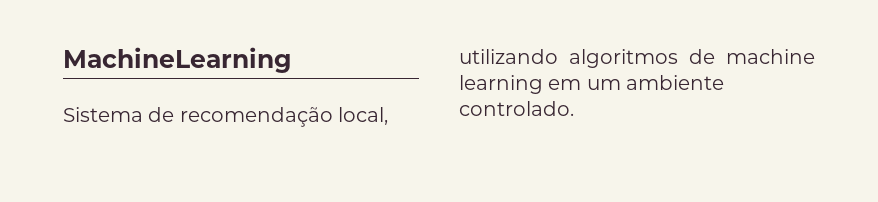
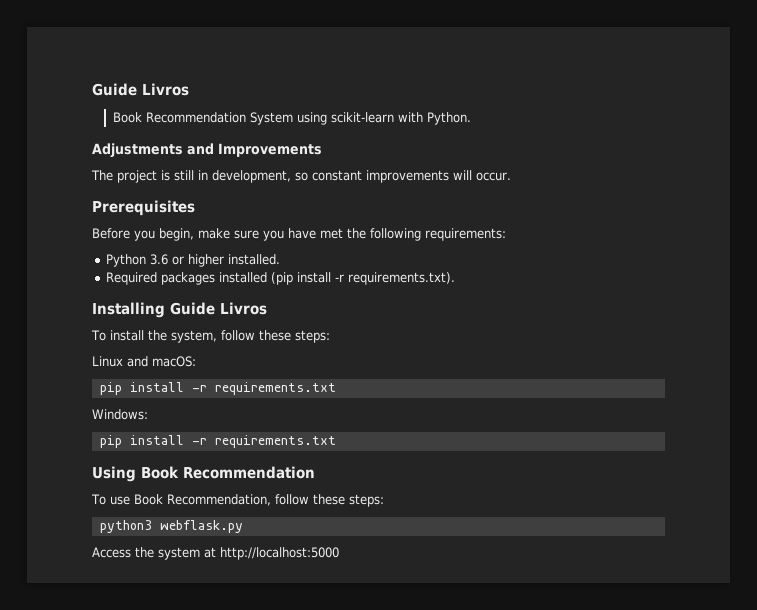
[63,47,292,73] [63,107,389,127] [459,49,815,68] [459,75,725,94] [459,101,574,116] MachineLearning // Sistema de recomendação local, utilizando algoritmos de machine learning em um ambiente controlado. -> [92,83,189,96] [113,112,472,125] [92,143,322,158] [91,170,511,183] [92,200,195,216] [92,228,506,241] [106,254,281,267] [106,272,456,285] [92,302,267,318] [91,330,330,343] [92,356,196,367] [99,382,336,395] [92,409,148,420] [99,435,336,448] [92,466,315,482] [91,494,384,507] [99,520,243,533] [92,547,339,560] Guide Livros // Book Recommendation System using scikit-learn with Python. // Adjustments and Improvements // The project is still in development, so constant improvements will occur. // Prerequisites // Before you begin, make sure you have met the following requirements: // Python 3.6 or higher installed. // Required packages installed (pip install -r requirements.txt). // Installing Guide Livros // To install the system, follow these steps: // Linux and macOS: // pip install -r requirements.txt // Windows: // pip install -r requirements.txt // Using Book Recommendation // To use Book Recommendation, follow these steps: // python3 webflask.py // Access the system at http://localhost:5000

